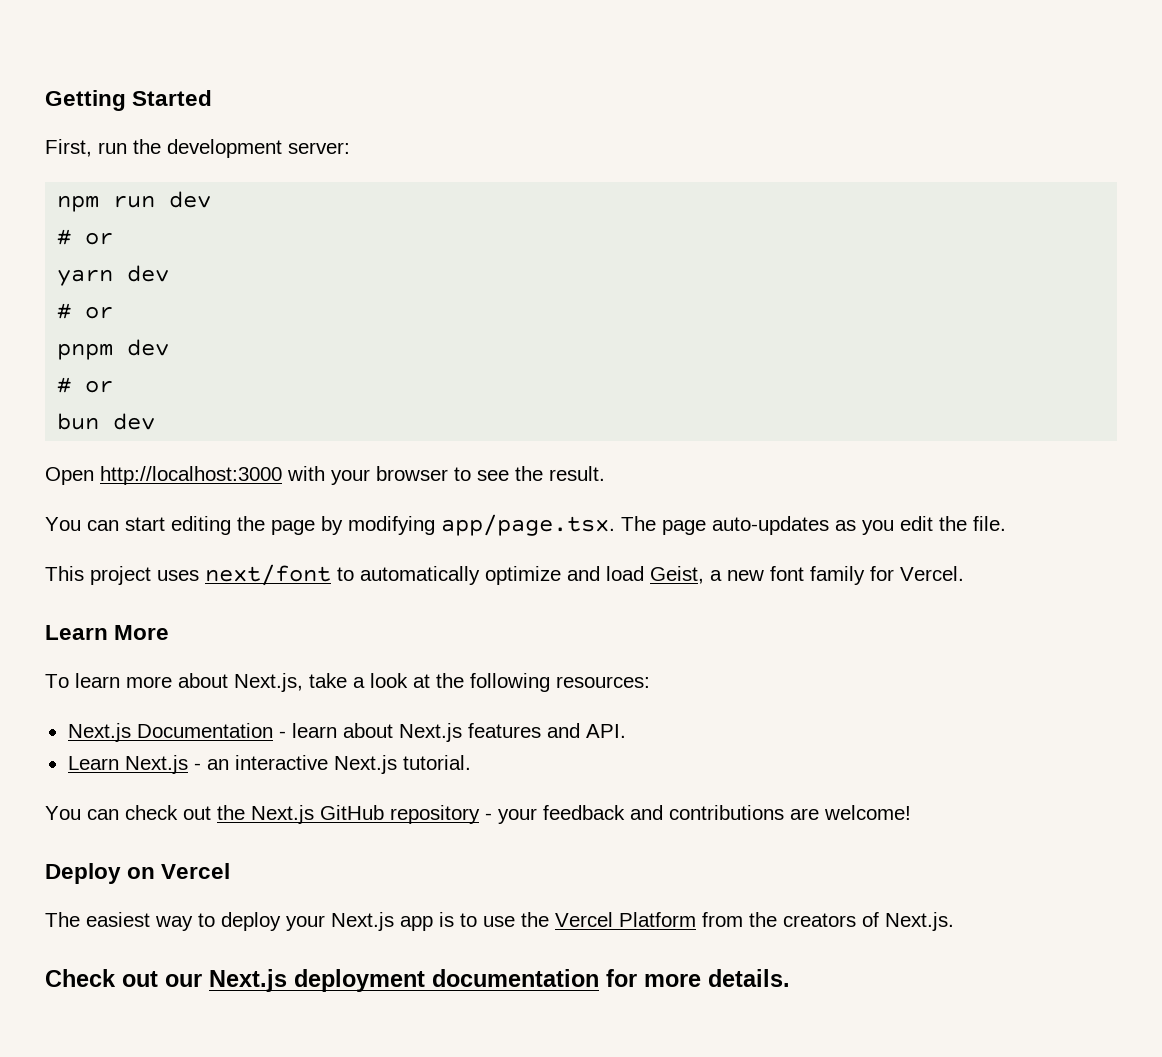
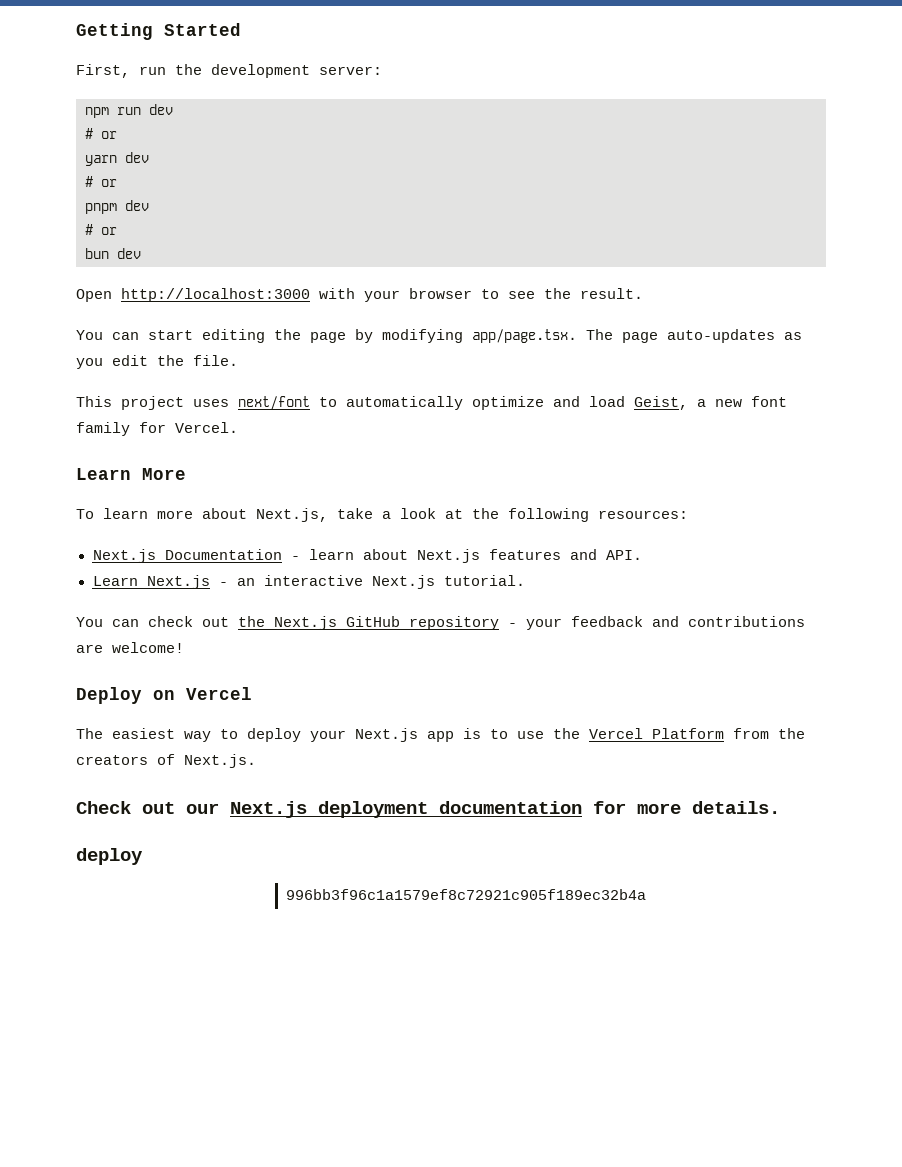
(790, 978) none -> [76,848,143,865] [285,889,646,900] // deploy // 996bb3f96c1a1579ef8c72921c905f189ec32b4a

